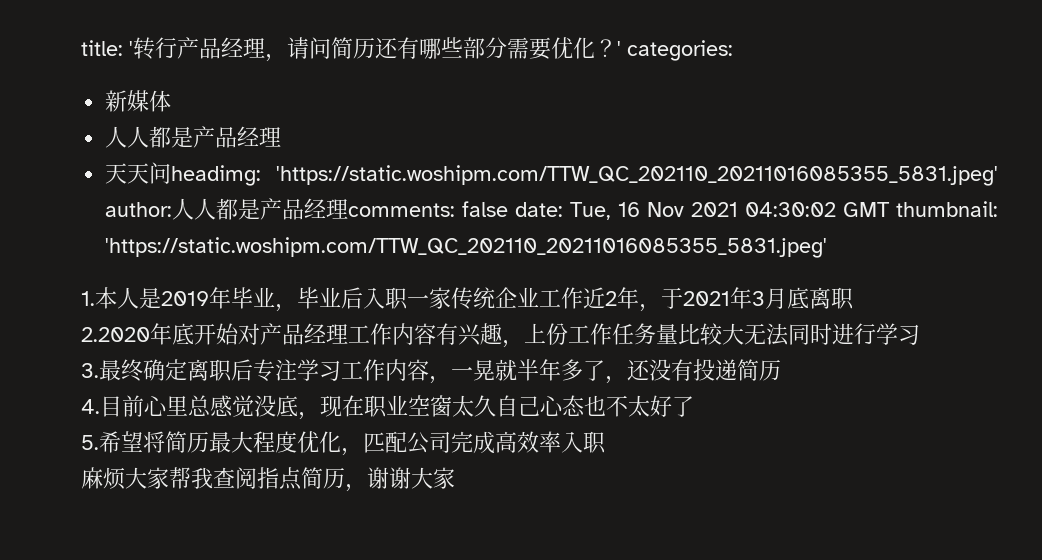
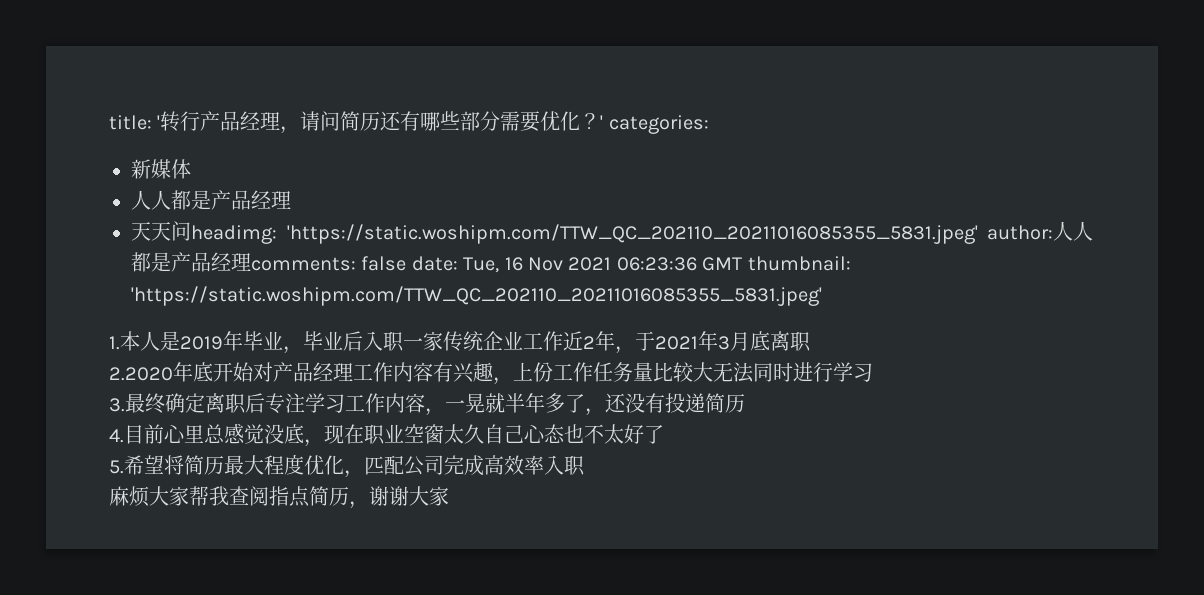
[745,202,837,217] 04:30:02 -> [616,257,697,271] 06:23:36

